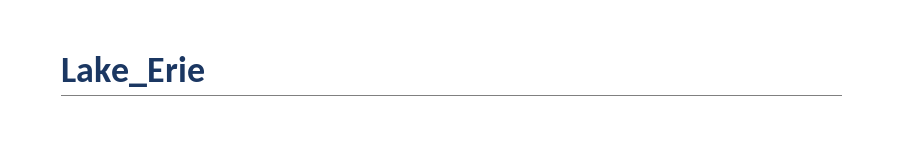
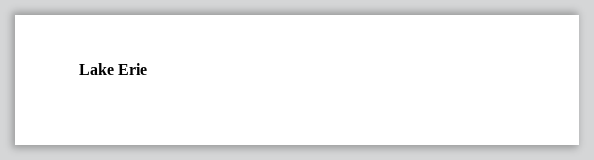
[61,56,205,87] Lake_Erie -> [79,63,148,75] Lake Erie

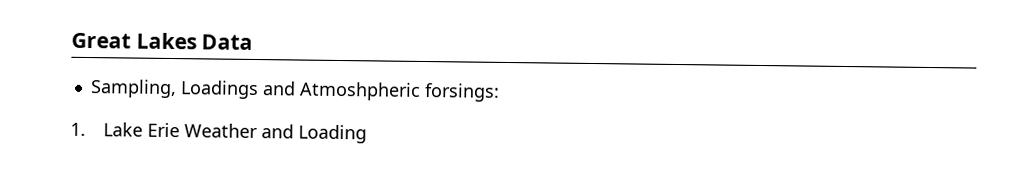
[79,63,148,75] Lake Erie -> [71,32,254,50] [89,79,500,102] [70,122,368,144] Great Lakes Data // Sampling, Loadings and Atmoshpheric forsings: // 1. Lake Erie Weather and Loading

